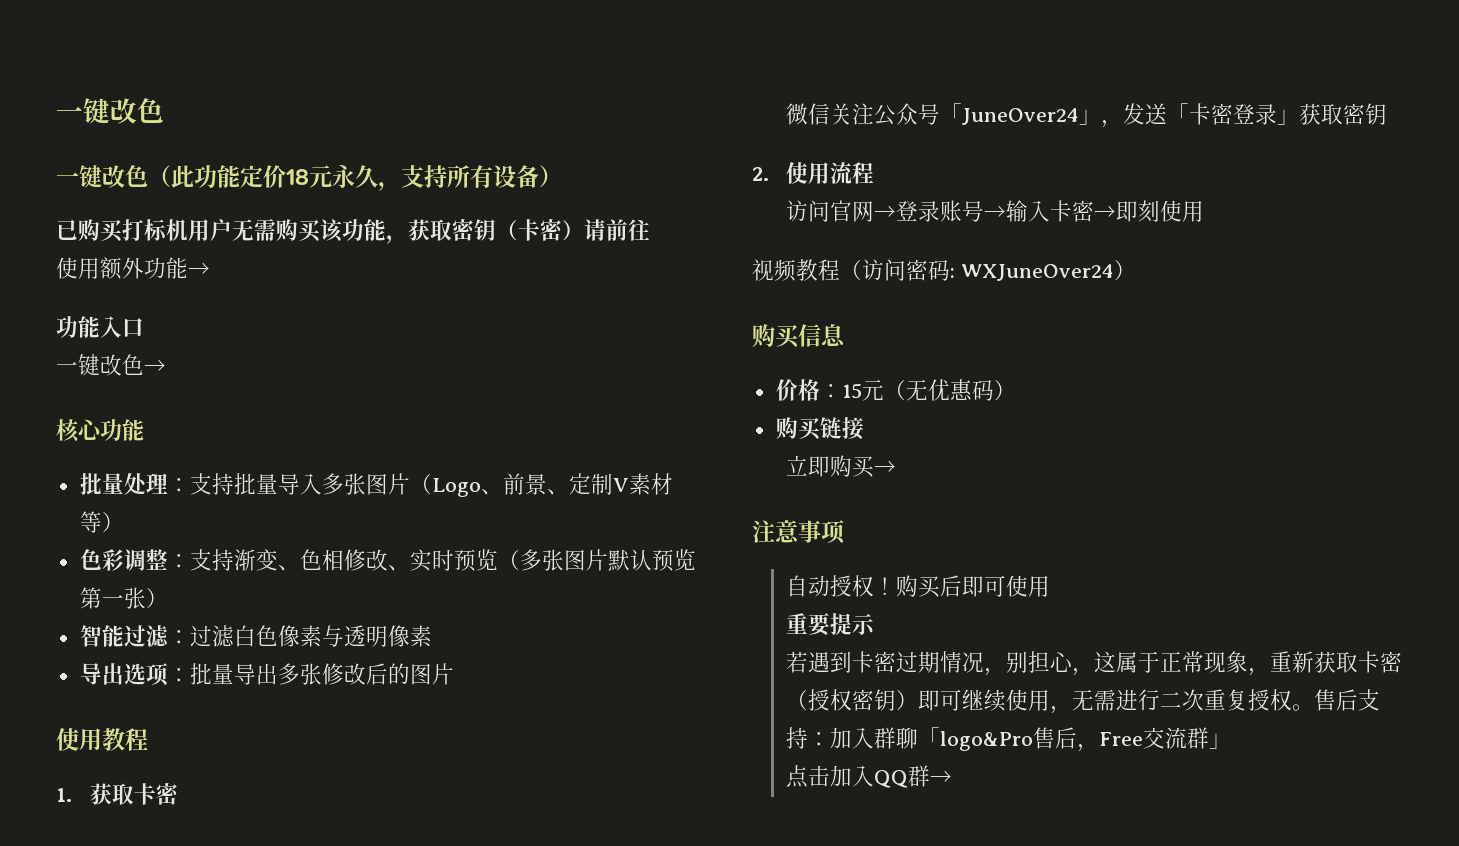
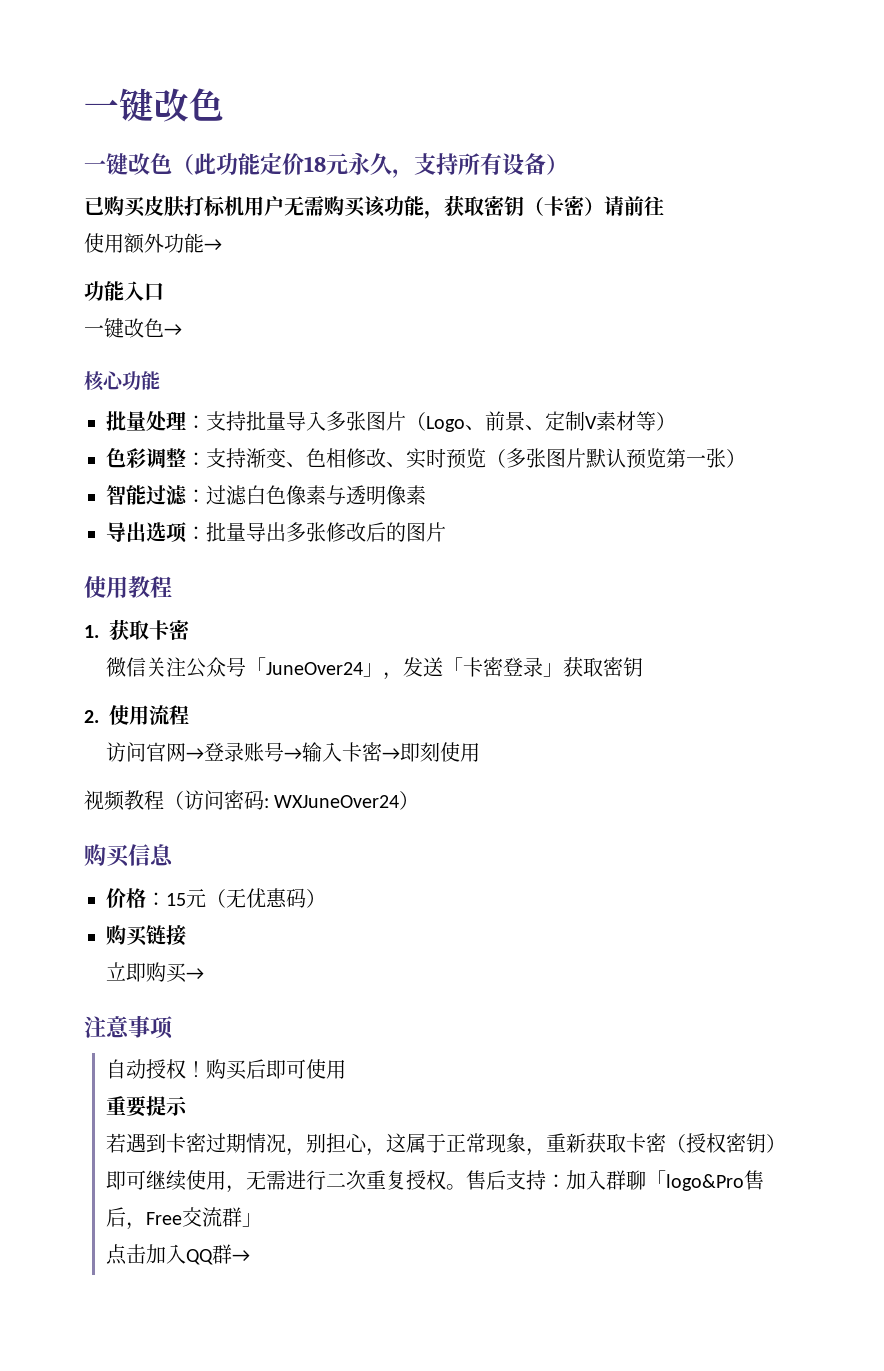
(124, 231) none -> [144,196,184,217] 皮肤

